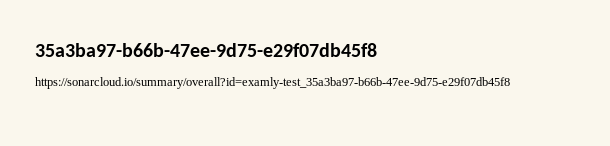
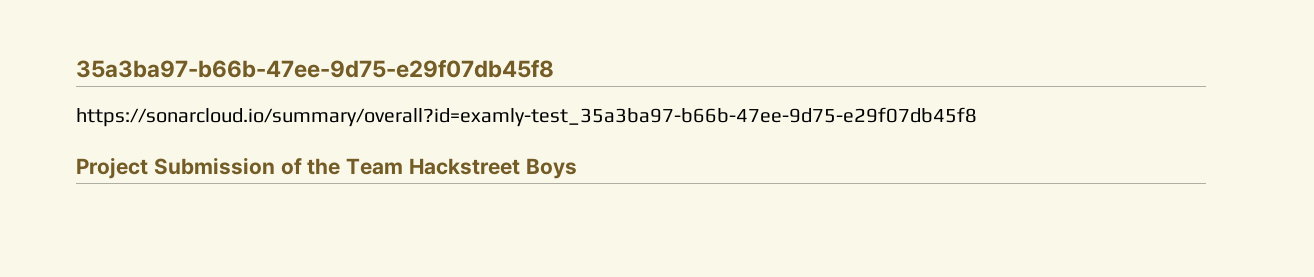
(510, 83) none -> [76,157,577,179] // Project Submission of the Team Hackstreet Boys

